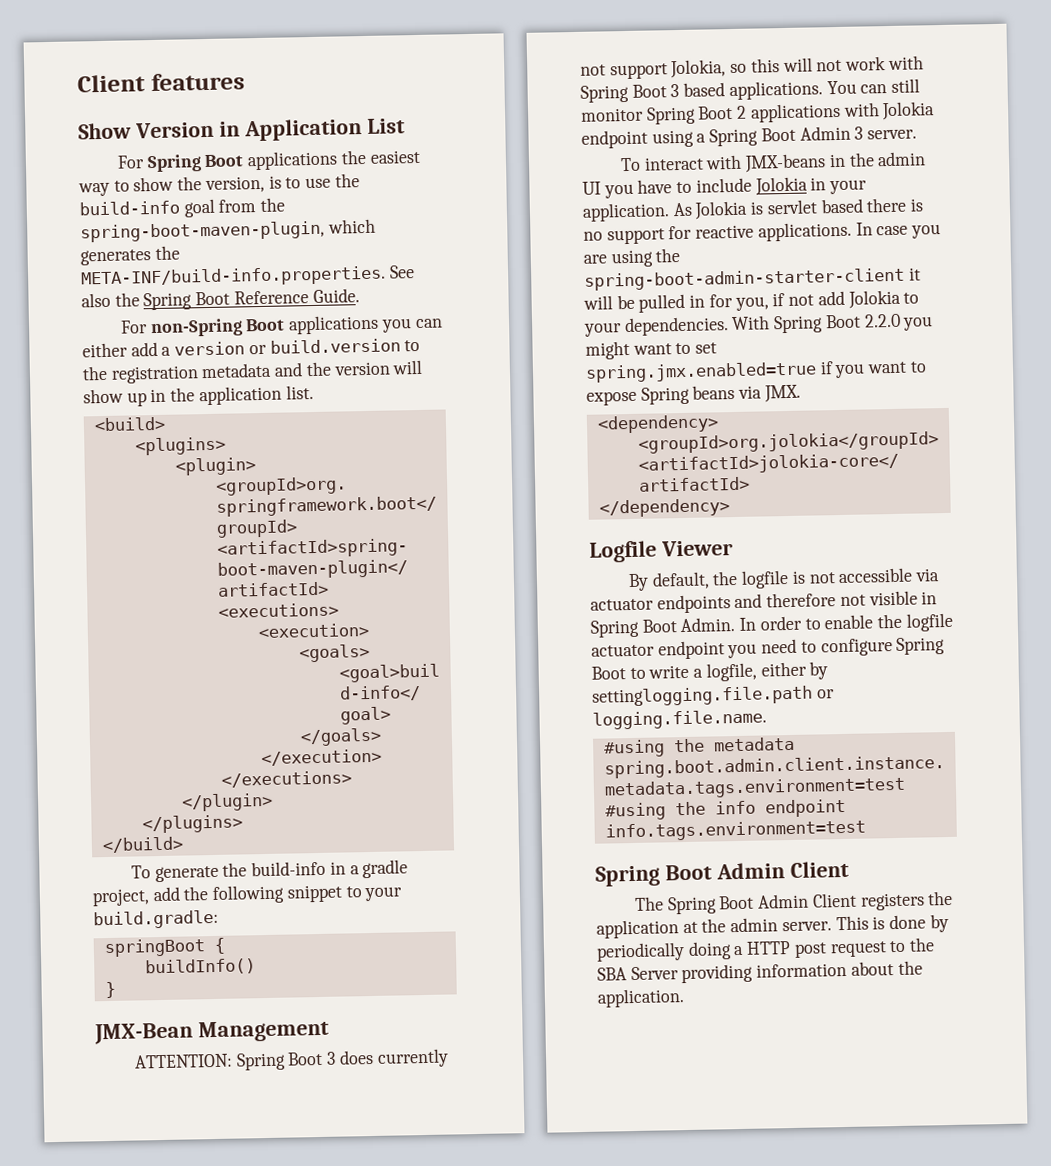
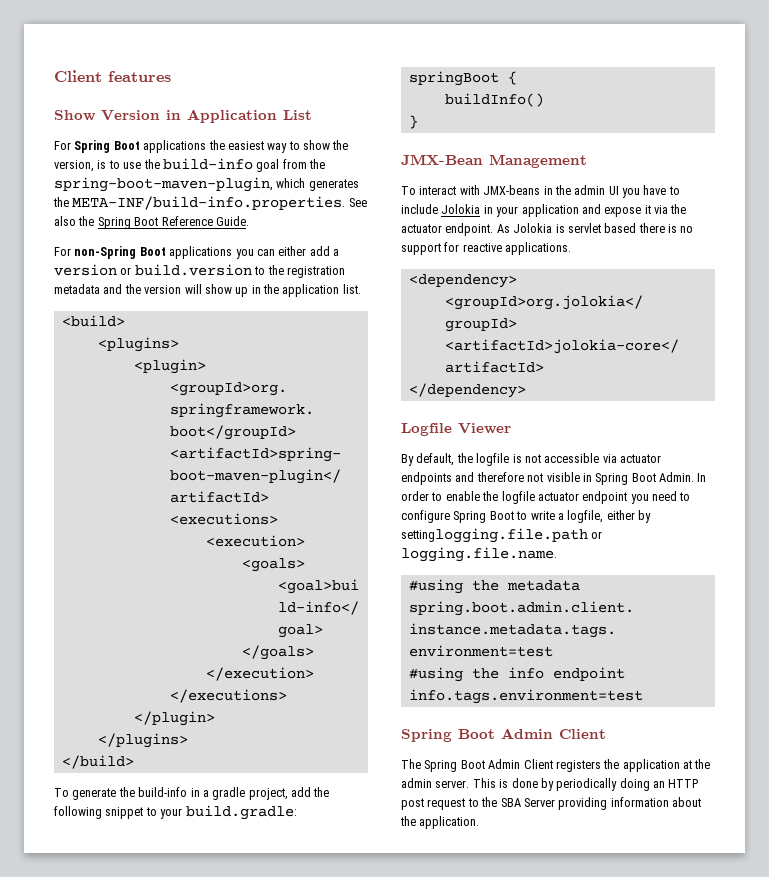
[133,1048,449,1071] [580,55,924,80] [580,78,921,103] [580,101,936,125] [581,125,918,149] // ATTENTION: Spring Boot 3 does currently not support Jolokia, so this will not work with Spring Boot 3 based applications. You can still monitor Spring Boot 2 applications with Jolokia endpoint using a Spring Boot Admin 3 server. -> (587, 161) none
[582,202,670,222] application. -> [521,204,687,217] [401,223,494,236] application and expose it via the actuator endpoint.
[855,222,942,239] [583,247,681,268] [584,267,921,291] [583,289,920,313] [584,313,934,337] [585,340,718,360] [585,361,927,383] [586,384,801,406] In case you are using the spring-boot-admin-starter-client it will be pulled in for you, if not add Jolokia to your dependencies. With Spring Boot 2.2.0 you might want to set spring.jmx.enabled=true if you want to expose Spring beans via JMX. -> (572, 248) none
[733,945,745,956] a -> [653,781,665,788] an

